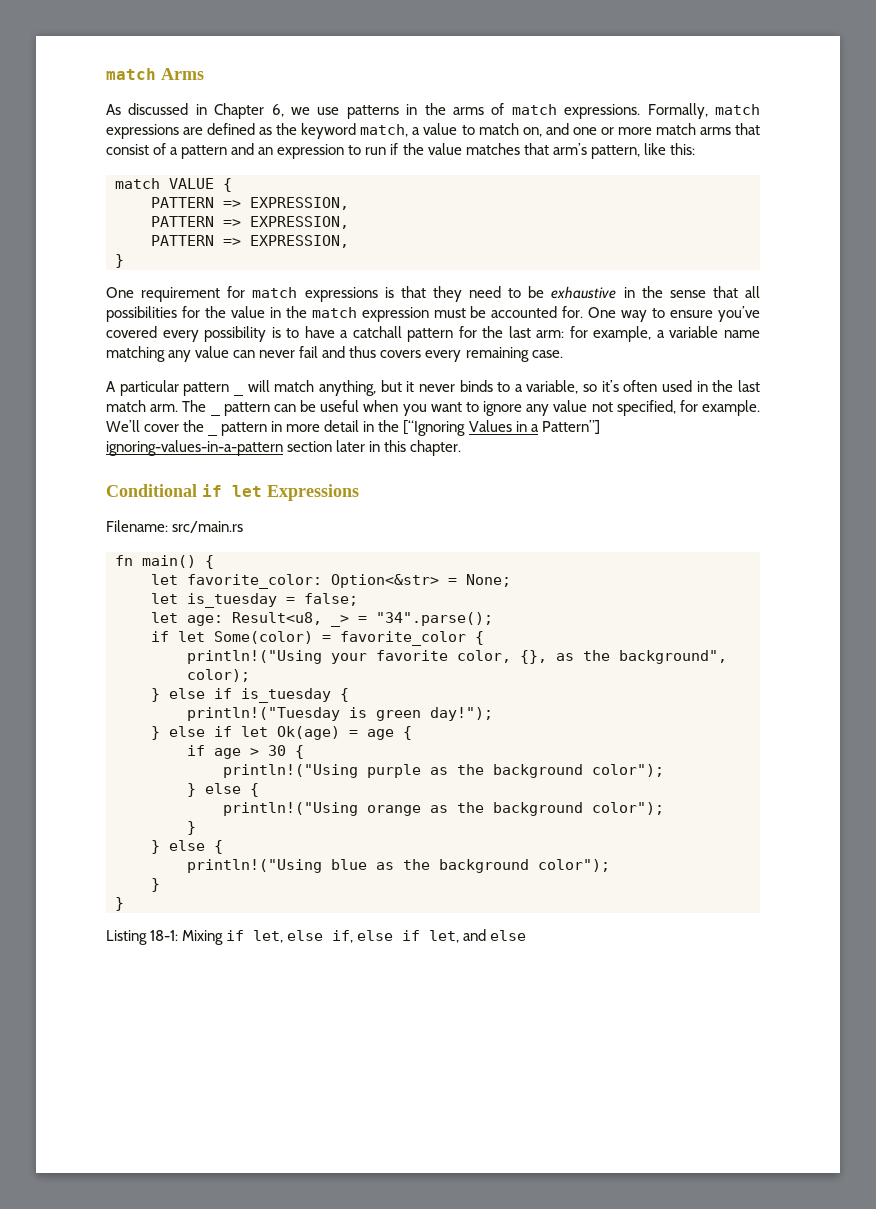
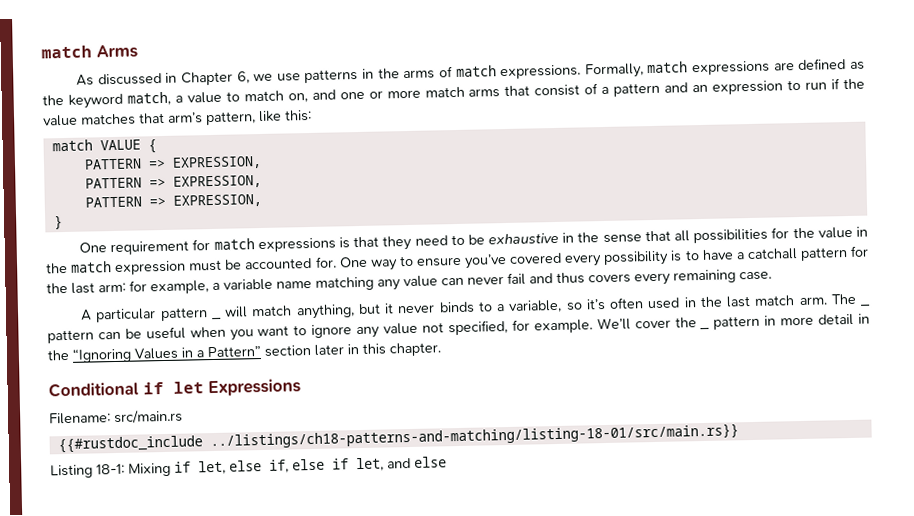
[403,420,466,436] [“Ignoring -> [72,347,132,363] “Ignoring
[541,420,600,434] [106,440,283,456] Pattern”] ignoring-values-in-a-pattern -> [207,346,261,358] Pattern”
[115,555,214,569] [151,574,511,589] [151,593,358,608] [151,612,493,627] [151,631,484,646] [187,650,727,664] [187,669,250,682] [151,688,349,703] [187,707,493,721] [151,726,412,740] [187,745,304,759] [223,764,664,778] [187,783,259,797] [223,802,664,816] [187,821,196,835] [151,840,223,854] [187,859,610,873] [151,878,160,892] [115,897,124,911] fn main() { // let favorite_color: Option<&str> = None; // let is_tuesday = false; // let age: Result<u8, _> = "34".parse(); // if let Some(color) = favorite_color { // println!("Using your favorite color, {}, as the background", color); // } else if is_tuesday { // println!("Tuesday is green day!"); // } else if let Ok(age) = age { // if age > 30 { // println!("Using purple as the background color"); // } else { // println!("Using orange as the background color"); // } // } else { // println!("Using blue as the background color"); // } // } -> [57,423,739,454] {{#rustdoc_include ../listings/ch18-patterns-and-matching/listing-18-01/src/main.rs}}

